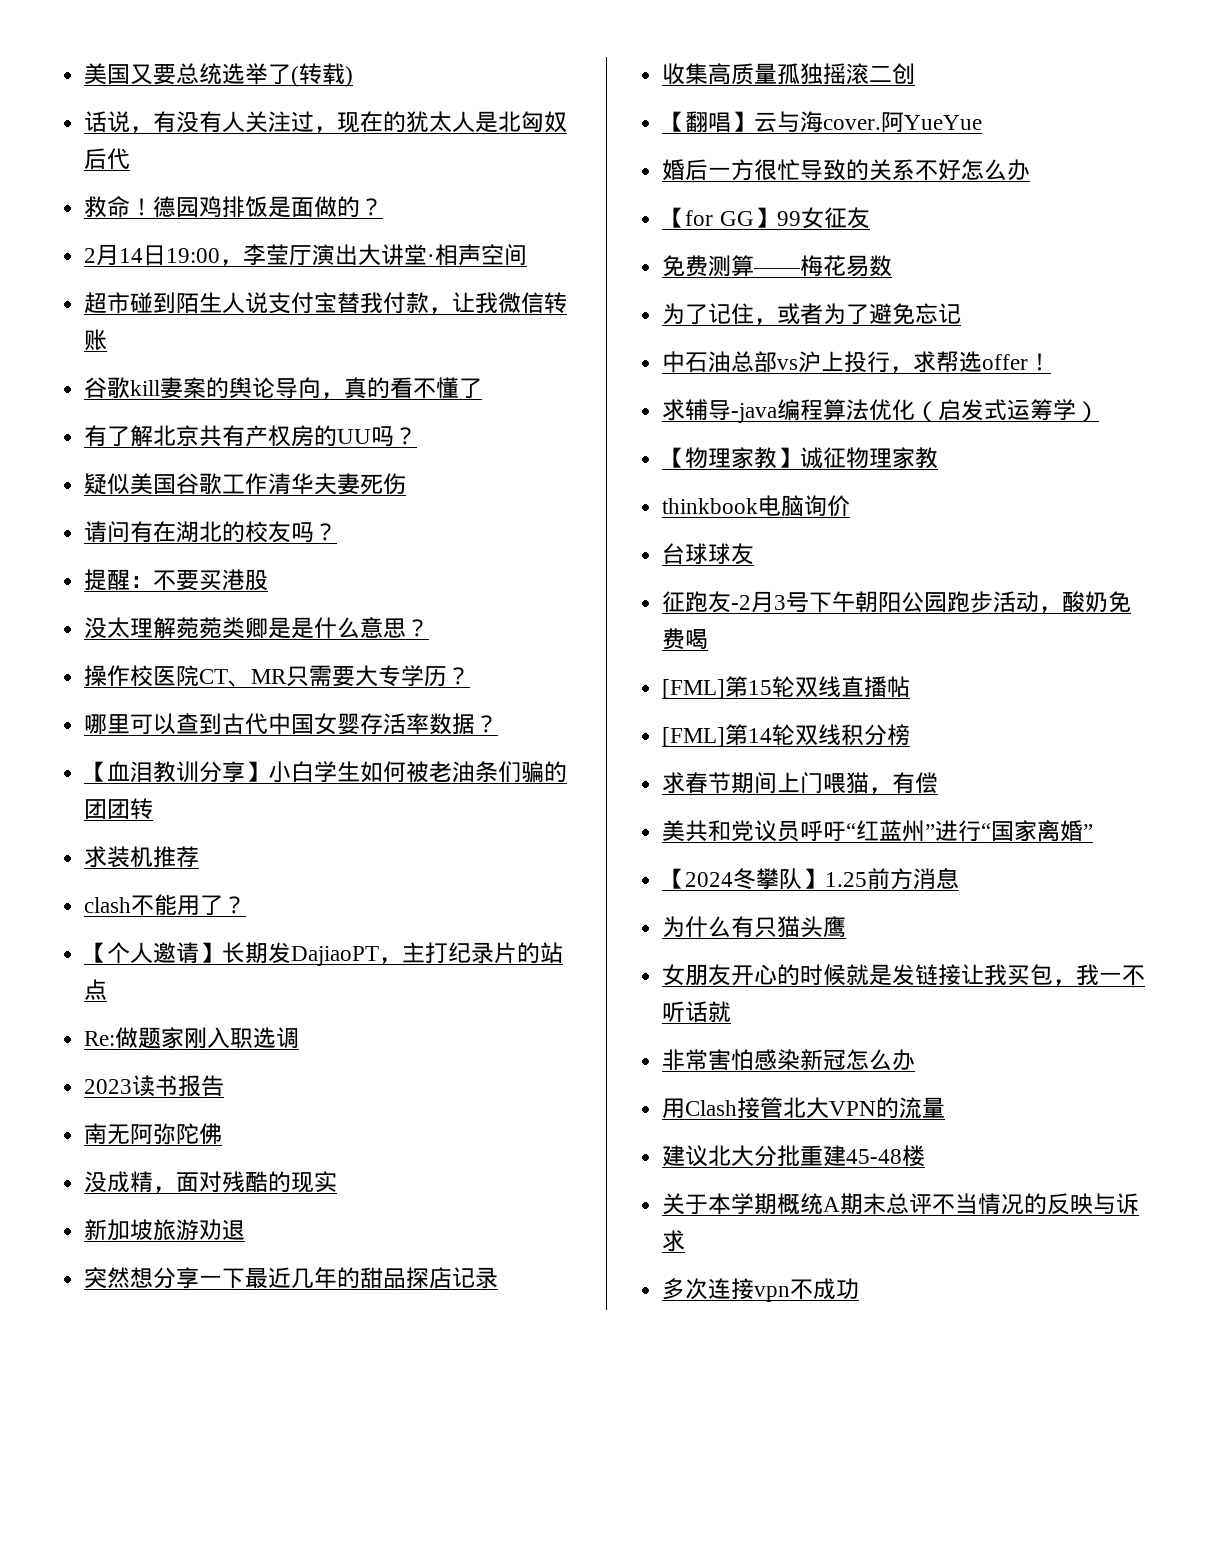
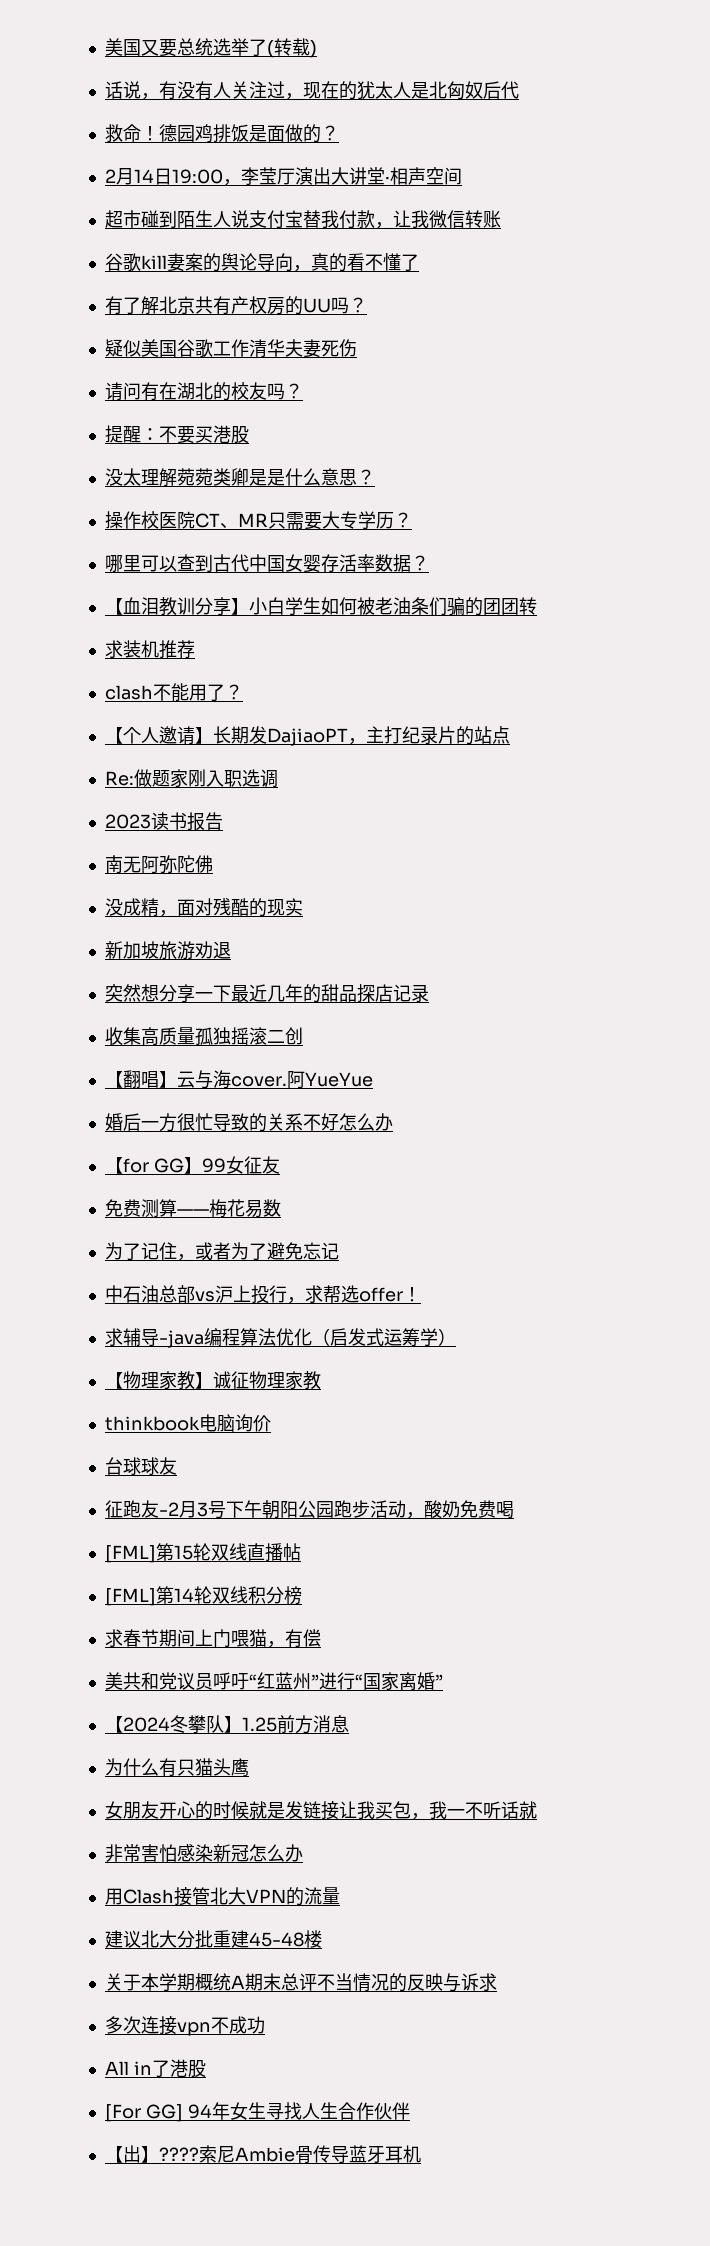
(860, 1289) none -> [104,2059,206,2078] [104,2102,410,2122] [104,2145,421,2164] // All in了港股 // [For GG] 94年女生寻找人生合作伙伴 // 【出】????索尼Ambie骨传导蓝牙耳机

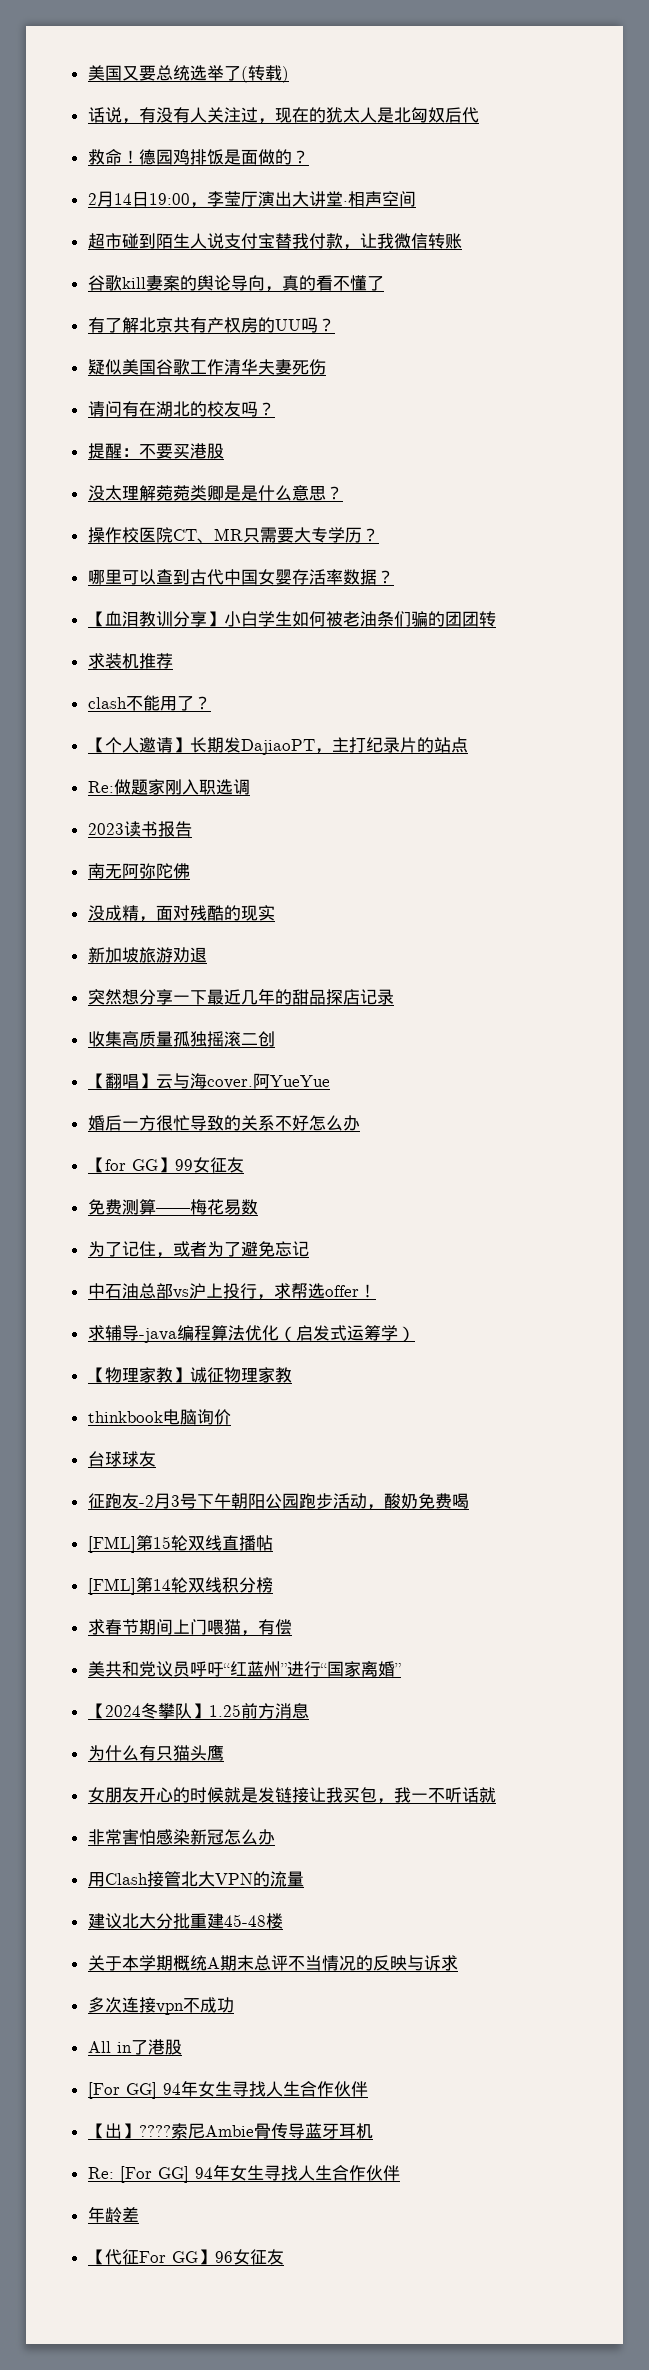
(421, 2154) none -> [87,2164,400,2183] [87,2206,139,2223] [87,2249,284,2265] // Re: [For GG] 94年女生寻找人生合作伙伴 // 年龄差 // 【代征For GG】96女征友

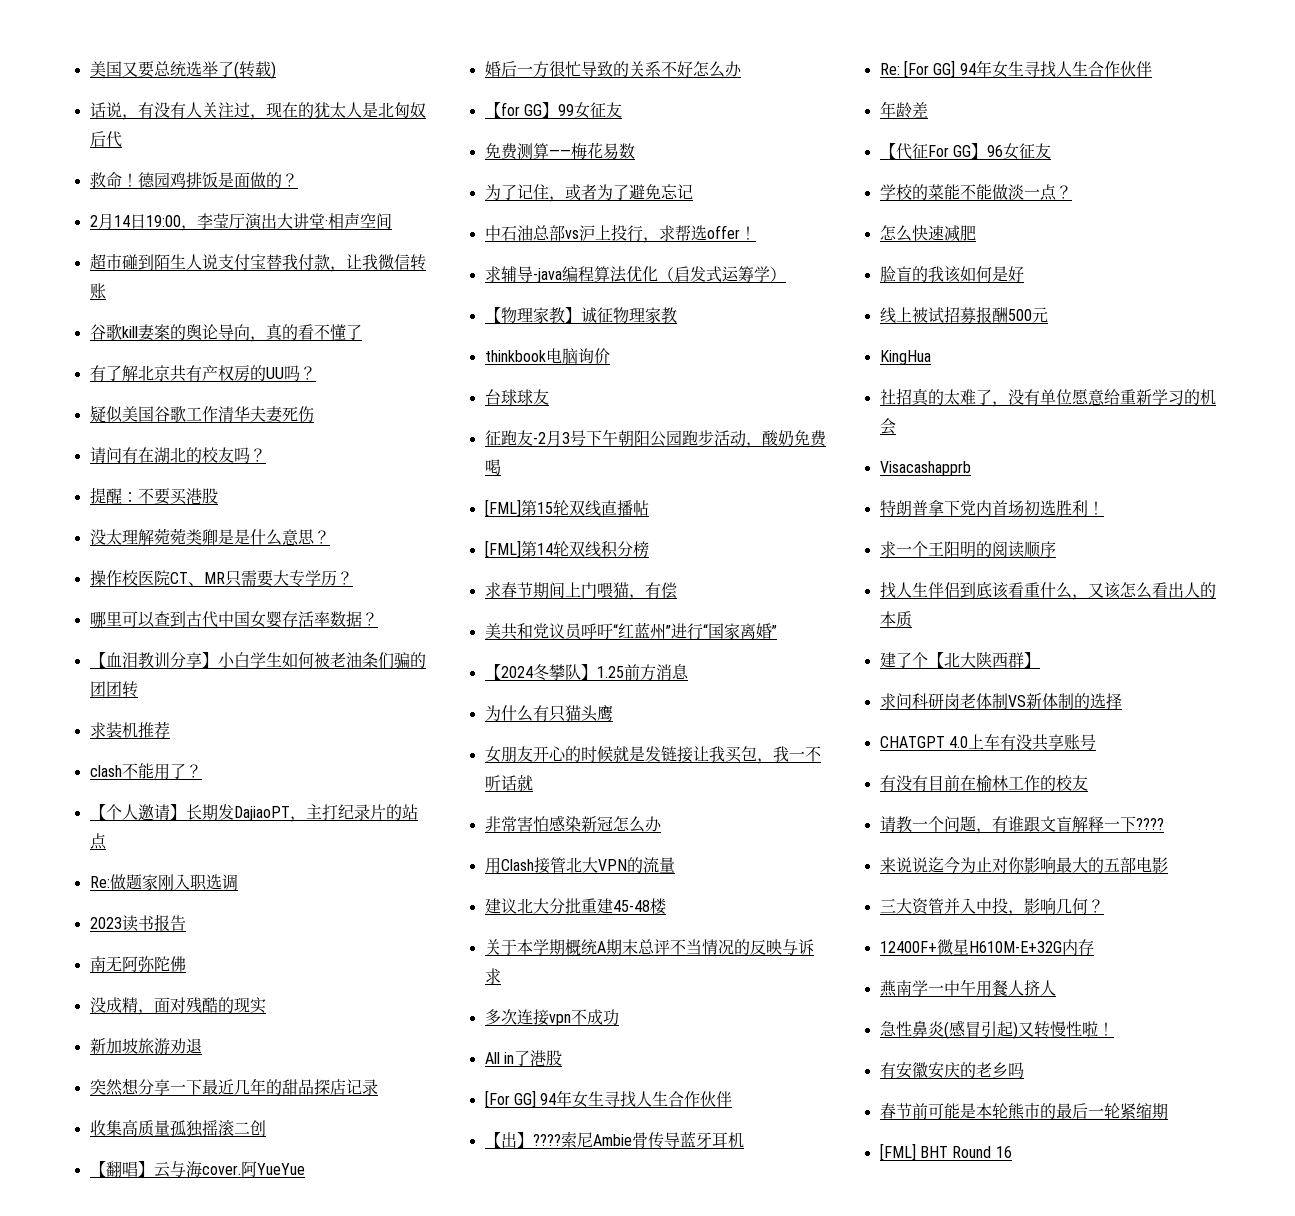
(284, 2257) none -> [879,184,1072,201] [879,225,976,242] [879,266,1024,283] [879,306,1048,323] [879,350,931,365] [879,388,1216,407] [879,418,896,435] [879,461,971,476] [879,500,1104,517] [879,541,1056,558] [879,581,1216,600] [879,611,912,628] [879,651,1040,668] [879,693,1122,710] [879,734,1096,751] [879,775,1088,791] [879,816,1164,834] [879,856,1168,874] [879,897,1104,916] [879,939,1094,955] [879,979,1056,997] [879,1020,1114,1039] [879,1062,1024,1079] [879,1103,1168,1120] [879,1143,1012,1161] // 学校的菜能不能做淡一点？ // 怎么快速减肥 // 脸盲的我该如何是好 // 线上被试招募报酬500元 // KingHua // 社招真的太难了，没有单位愿意给重新学习的机会 // Visacashapprb // 特朗普拿下党内首场初选胜利！ // 求一个王阳明的阅读顺序 // 找人生伴侣到底该看重什么，又该怎么看出人的本质 // 建了个【北大陕西群】 // 求问科研岗老体制VS新体制的选择 // CHATGPT 4.0上车有没共享账号 // 有没有目前在榆林工作的校友 // 请教一个问题，有谁跟文盲解释一下???? // 来说说迄今为止对你影响最大的五部电影 // 三大资管并入中投，影响几何？ // 12400F+微星H610M-E+32G内存 // 燕南学一中午用餐人挤人 // 急性鼻炎(感冒引起)又转慢性啦！ // 有安徽安庆的老乡吗 // 春节前可能是本轮熊市的最后一轮紧缩期 // [FML] BHT Round 16

